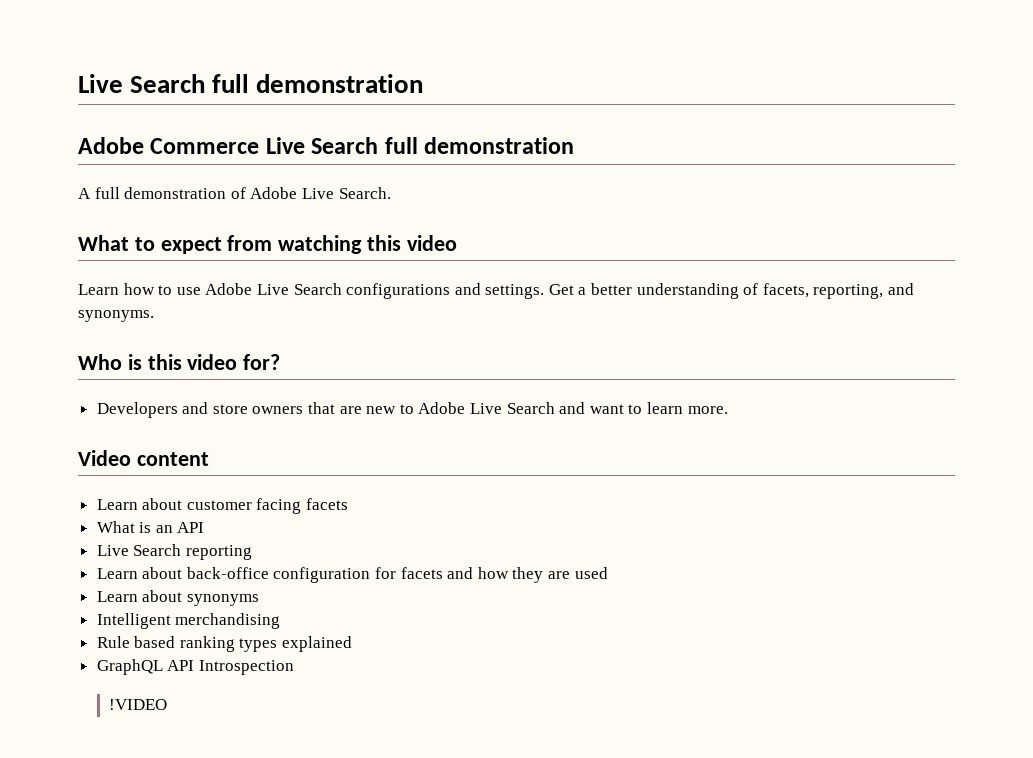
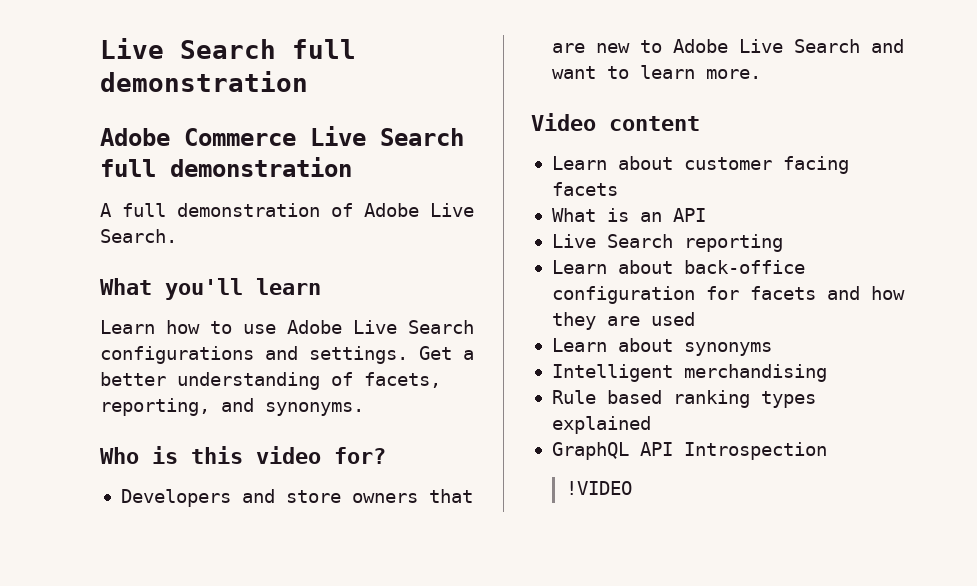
[134,235,457,254] to expect from watching this video -> [165,278,321,300] you'll learn

